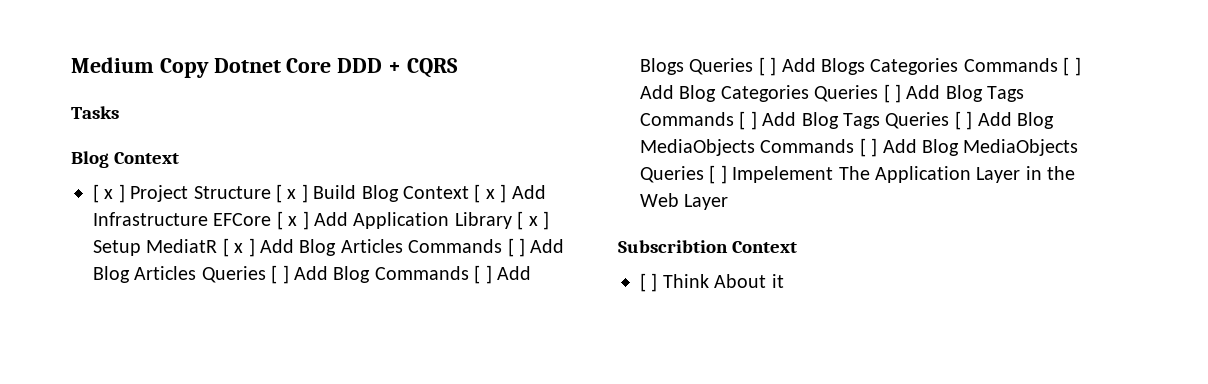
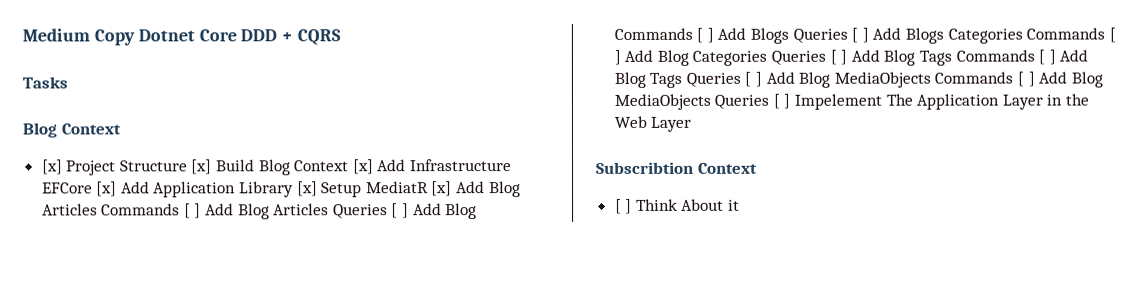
[93,184,546,203] [93,211,549,230] [93,238,255,257] [ x ] Project Structure [ x ] Build Blog Context [ x ] Add Infrastructure EFCore [ x ] Add Application Library [ x ] Setup MediatR [ x ] -> [41,159,513,176] [41,181,453,198] [x] Project Structure [x] Build Blog Context [x] Add Infrastructure EFCore [x] Add Application Library [x] Setup MediatR [x]

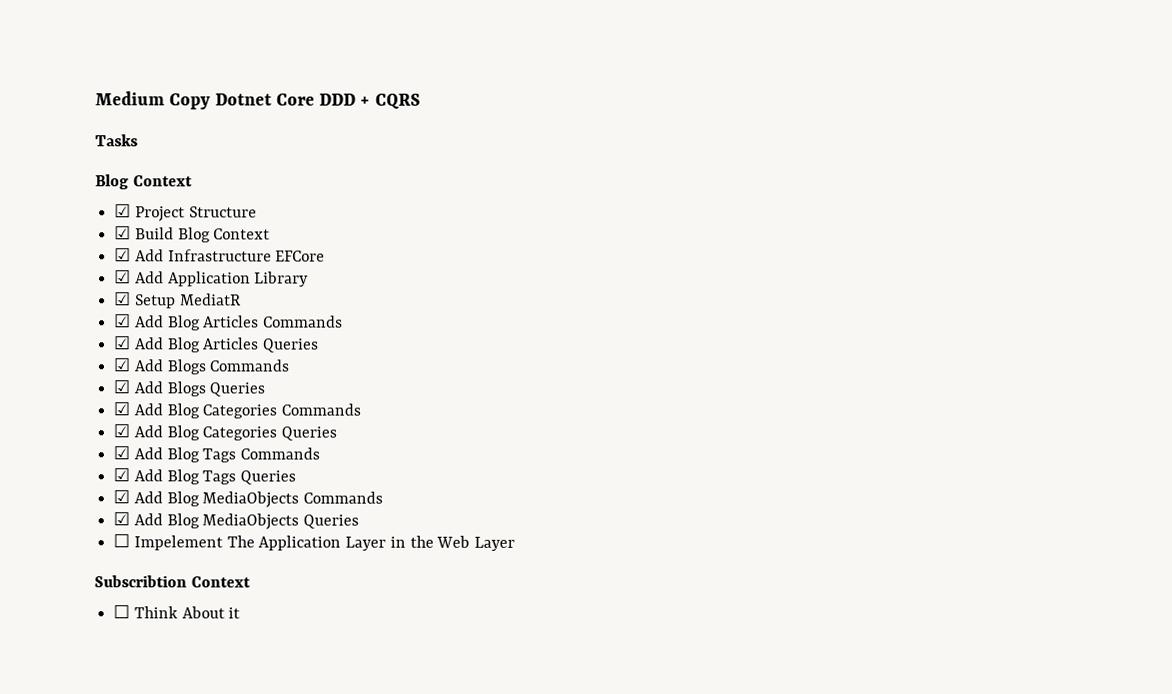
[41,159,63,175] [x] -> [114,203,132,218] ☑
[191,159,213,175] [x] -> [114,225,132,240] // ☑
[352,159,374,175] [x] -> [114,247,132,262] // ☑
[96,181,118,197] [x] -> [114,269,132,284] // ☑
[296,181,318,197] [x] -> [114,291,132,306] // ☑
[431,181,453,197] [x] -> [114,313,132,328] // ☑
[183,203,202,219] [ ] -> [113,335,132,350] // ☑
[391,203,478,220] [613,27,714,43] [ ] Add Blog Commands [ ] -> [113,357,290,375] [113,379,131,394] // ☑ Add Blogs Commands // ☑
[851,27,945,44] [ ] Add Blogs -> [113,401,200,419] // ☑ Add Blog
[1108,27,1116,43] [613,49,621,65] [ ] -> [113,423,131,438] // ☑
[829,49,848,65] [ ] -> [113,445,131,460] // ☑
[1038,49,1056,65] [ ] -> [113,467,131,482] // ☑
[744,71,763,87] [ ] -> [113,489,131,504] // ☑
[1017,71,1035,87] [ ] -> [113,511,131,526] // ☑
[772,93,791,109] [ ] -> [113,533,131,548] // ☐
[614,198,633,214] [ ] -> [113,604,131,619] ☐

